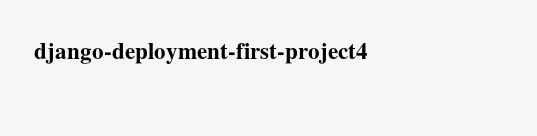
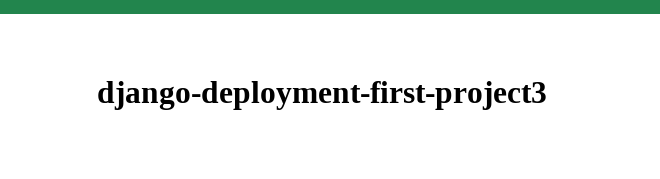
[34,43,368,64] django-deployment-first-project4 -> [97,81,547,110] django-deployment-first-project3

